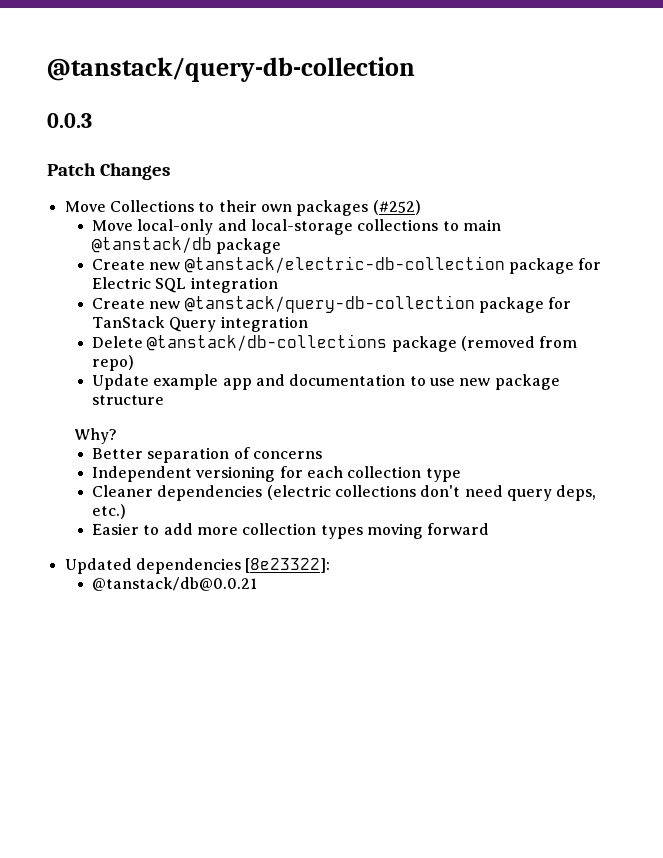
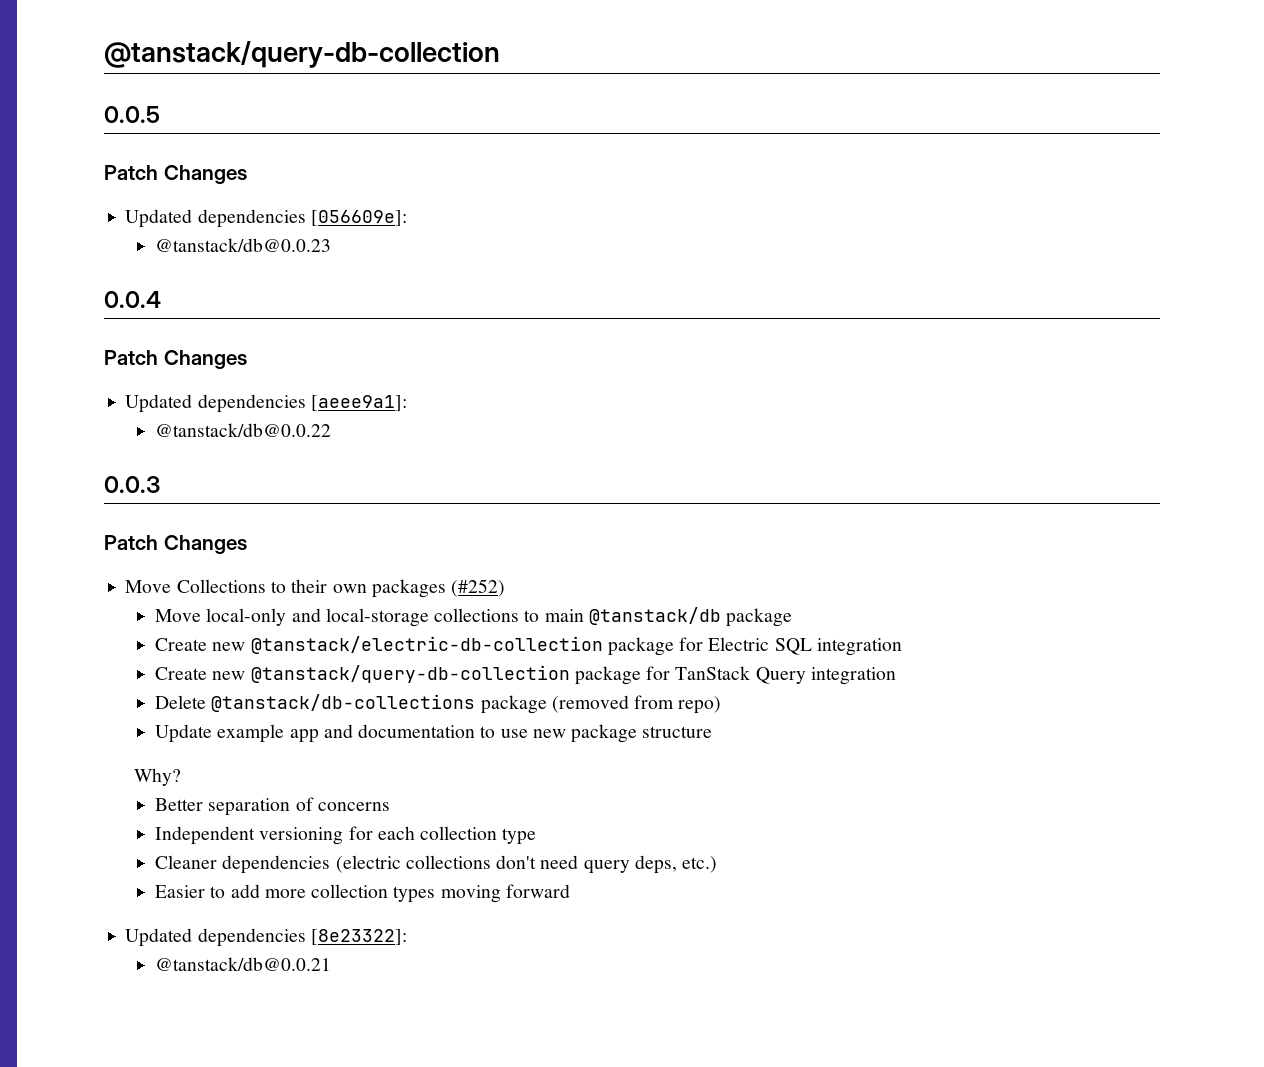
[47,57,415,82] @tanstack/query-db-collection -> [104,41,500,68] [104,106,160,123] [104,165,247,184] [125,209,407,228] [154,238,331,252] [104,291,161,308] [104,350,247,369] [125,394,407,413] [154,423,331,437] @tanstack/query-db-collection // 0.0.5 // Patch Changes // Updated dependencies [056609e]: // @tanstack/db@0.0.23 // 0.0.4 // Patch Changes // Updated dependencies [aeee9a1]: // @tanstack/db@0.0.22

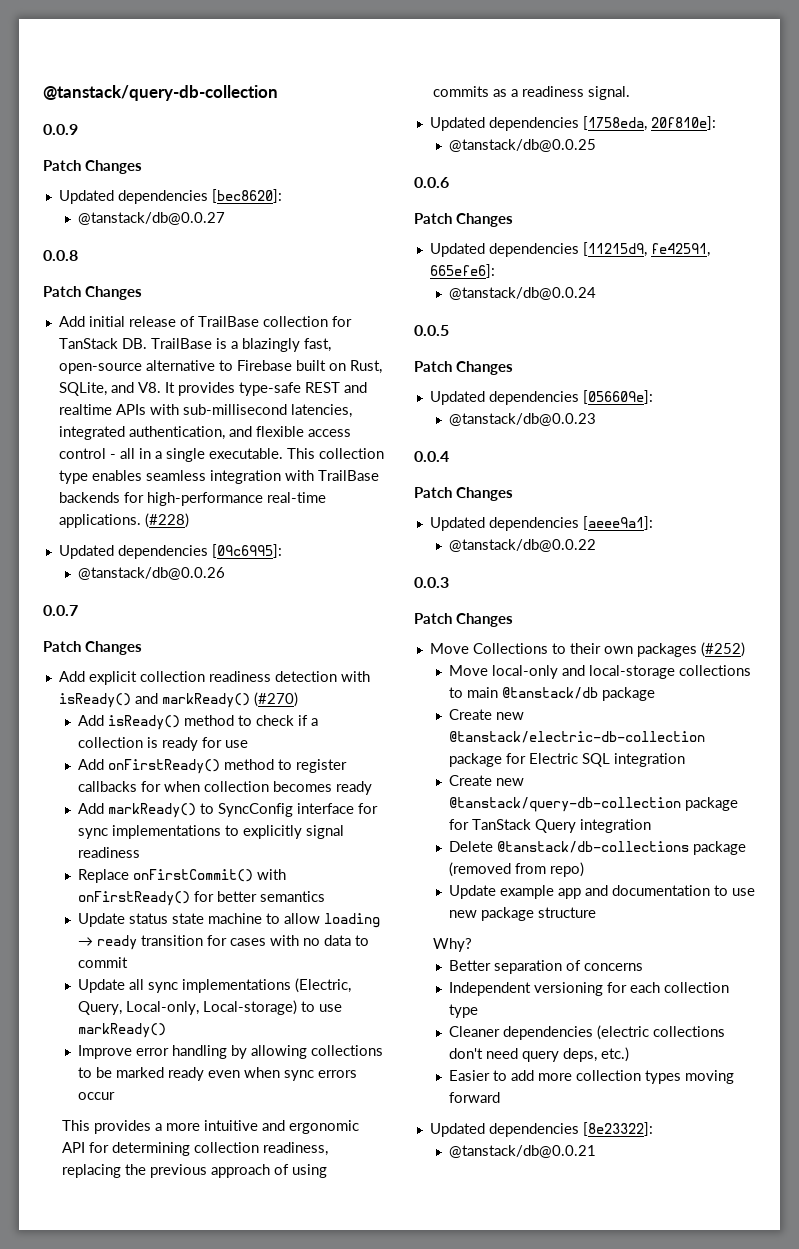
[104,41,500,68] @tanstack/query-db-collection -> [43,85,278,101] [43,124,78,135] [43,160,143,174] [58,189,282,204] [78,212,226,225] [43,250,78,261] [43,286,143,300] [58,316,352,327] [58,338,331,352] [58,360,382,374] [58,382,367,396] [58,404,352,418] [58,426,351,440] [58,448,384,462] [58,470,379,484] [58,492,326,506] [58,513,189,528] [58,544,282,559] [78,567,226,580] [43,605,78,616] [43,641,143,655] [58,671,370,685] [58,692,298,708] [78,715,319,730] [78,737,249,751] [78,759,348,774] [78,781,373,795] [78,803,379,818] [78,825,345,839] [78,847,141,858] [78,869,287,883] [78,891,326,906] [78,913,381,928] [78,935,370,950] [78,957,129,968] [78,978,352,993] [78,1000,343,1015] [78,1023,167,1038] [78,1045,384,1059] [78,1067,358,1081] [78,1092,116,1100] [62,1120,360,1134] [62,1142,329,1156] [62,1164,328,1178] [433,86,631,100] [429,116,716,131] [449,139,597,152] [414,177,449,188] [414,213,514,227] [429,242,710,257] [429,264,495,278] [449,287,597,300] @tanstack/query-db-collection // 0.0.9 // Patch Changes // Updated dependencies [bec8620]: // @tanstack/db@0.0.27 // 0.0.8 // Patch Changes // Add initial release of TrailBase collection for TanStack DB. TrailBase is a blazingly fast, open-source alternative to Firebase built on Rust, SQLite, and V8. It provides type-safe REST and realtime APIs with sub-millisecond latencies, integrated authentication, and flexible access control - all in a single executable. This collection type enables seamless integration with TrailBase backends for high-performance real-time applications. (#228) // Updated dependencies [09c6995]: // @tanstack/db@0.0.26 // 0.0.7 // Patch Changes // Add explicit collection readiness detection with isReady() and markReady() (#270) // Add isReady() method to check if a collection is ready for use // Add onFirstReady() method to register callbacks for when collection becomes ready // Add markReady() to SyncConfig interface for sync implementations to explicitly signal readiness // Replace onFirstCommit() with onFirstReady() for better semantics // Update status state machine to allow loading → ready transition for cases with no data to commit // Update all sync implementations (Electric, Query, Local-only, Local-storage) to use markReady() // Improve error handling by allowing collections to be marked ready even when sync errors occur // This provides a more intuitive and ergonomic API for determining collection readiness, replacing the previous approach of using commits as a readiness signal. // Updated dependencies [1758eda, 20f810e]: // @tanstack/db@0.0.25 // 0.0.6 // Patch Changes // Updated dependencies [11215d9, fe42591, 665efe6]: // @tanstack/db@0.0.24

